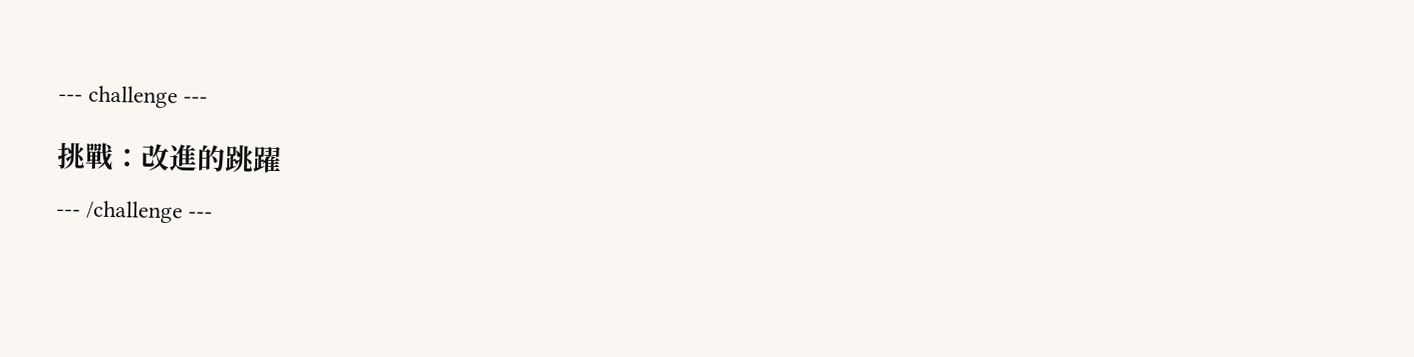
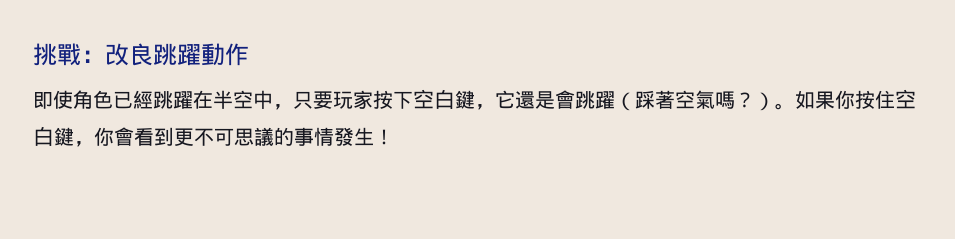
[58,85,209,109] --- challenge --- // -> (33, 54) none
[169,144,282,174] [56,200,214,224] 進的跳躍 // --- /challenge --- -> [129,43,249,66] [33,89,916,111] [33,126,394,147] 良跳躍動作 // 即使角色已經跳躍在半空中，只要玩家按下空白鍵，它還是會跳躍（踩著空氣嗎？）。如果你按住空白鍵，你會看到更不可思議的事情發生！

